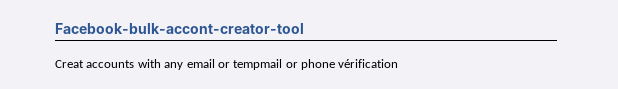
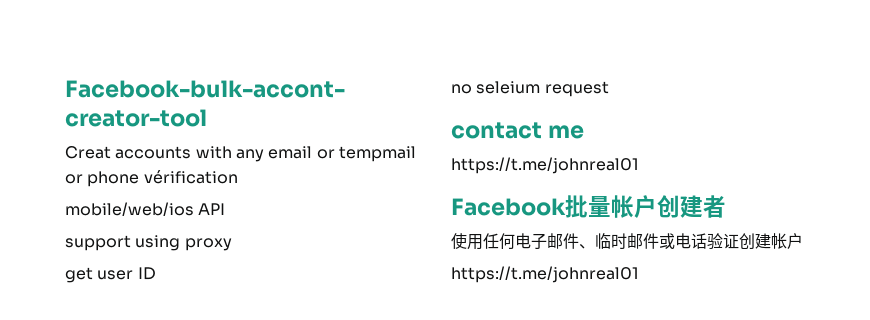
(399, 63) none -> [65,202,226,216] [65,235,232,251] [65,267,156,283] [451,81,609,97] [451,122,585,139] [451,157,639,174] [451,195,726,218] [451,233,803,250] [451,266,639,283] // mobile/web/ios API // support using proxy // get user ID // no seleium request // contact me // https://t.me/johnreal01 // Facebook批量帐户创建者 // 使用任何电子邮件、临时邮件或电话验证创建帐户 // https://t.me/johnreal01

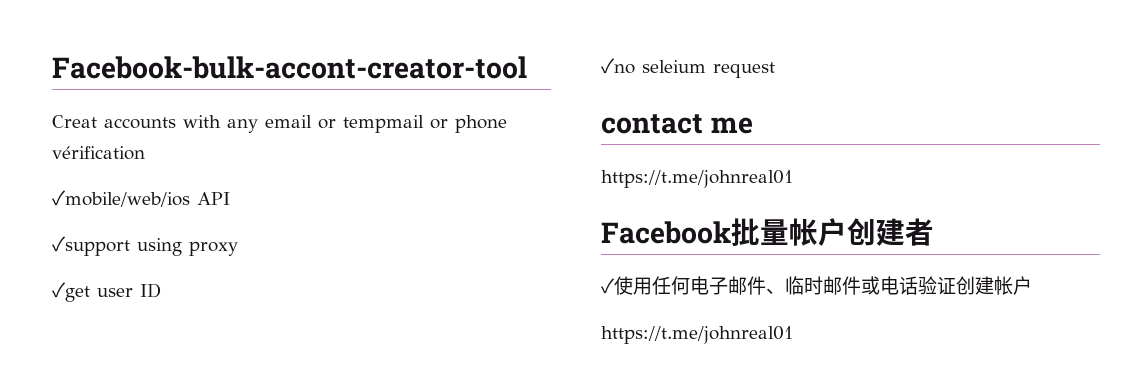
[65,202,194,216] mobile/web/ios -> [52,190,190,207] ✓mobile/web/ios
[65,235,131,251] support -> [52,236,130,256] ✓support
[65,267,93,283] get -> [52,282,90,302] ✓get
[451,84,472,94] no -> [601,58,635,74] ✓no
(726, 206) none -> [601,278,615,294] ✓

